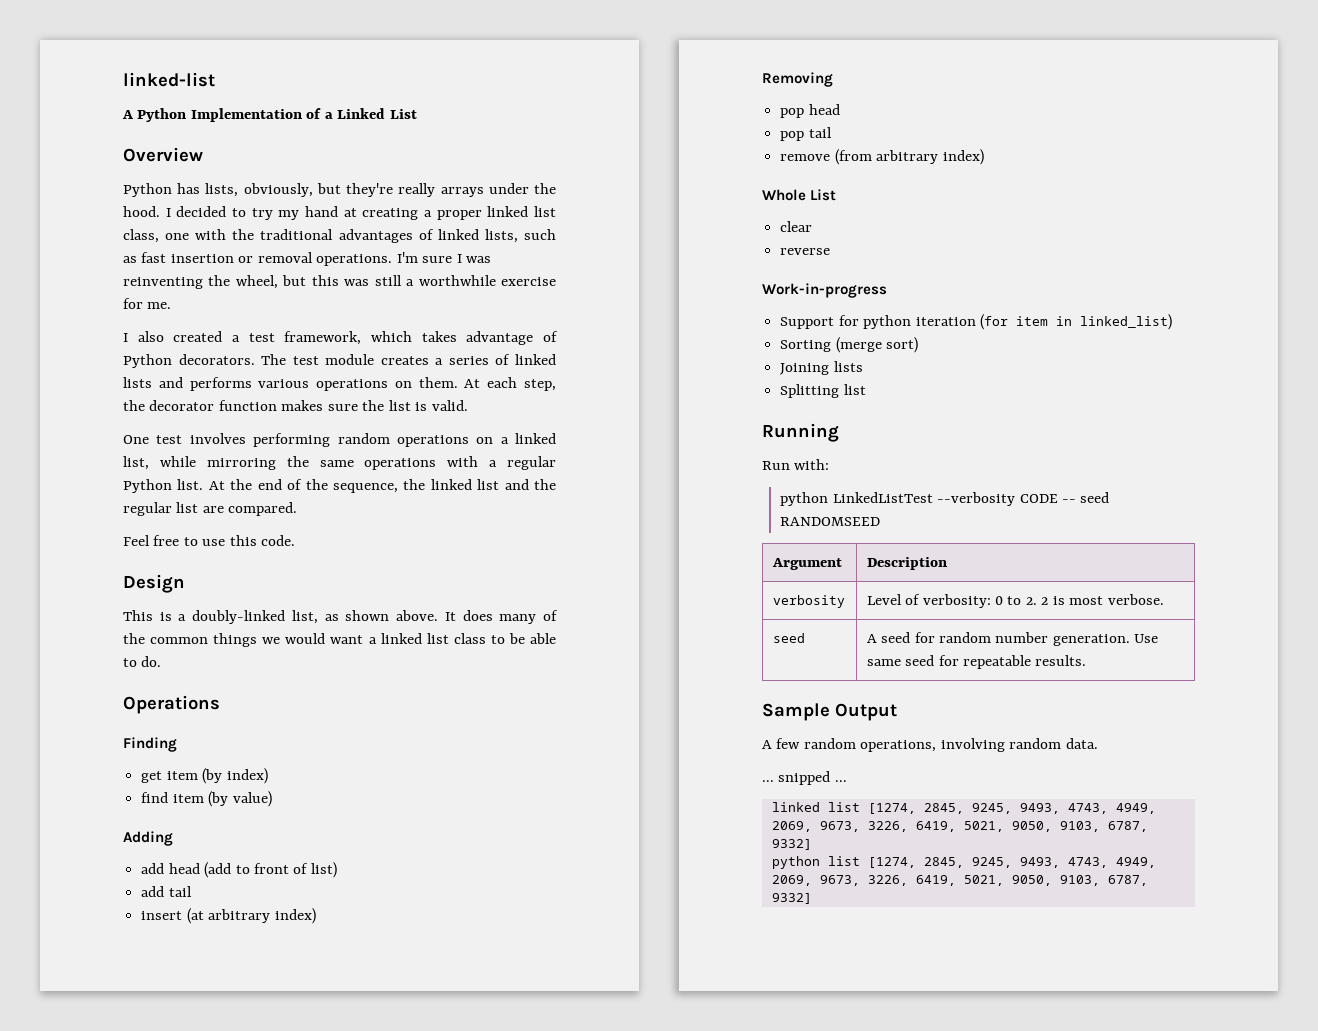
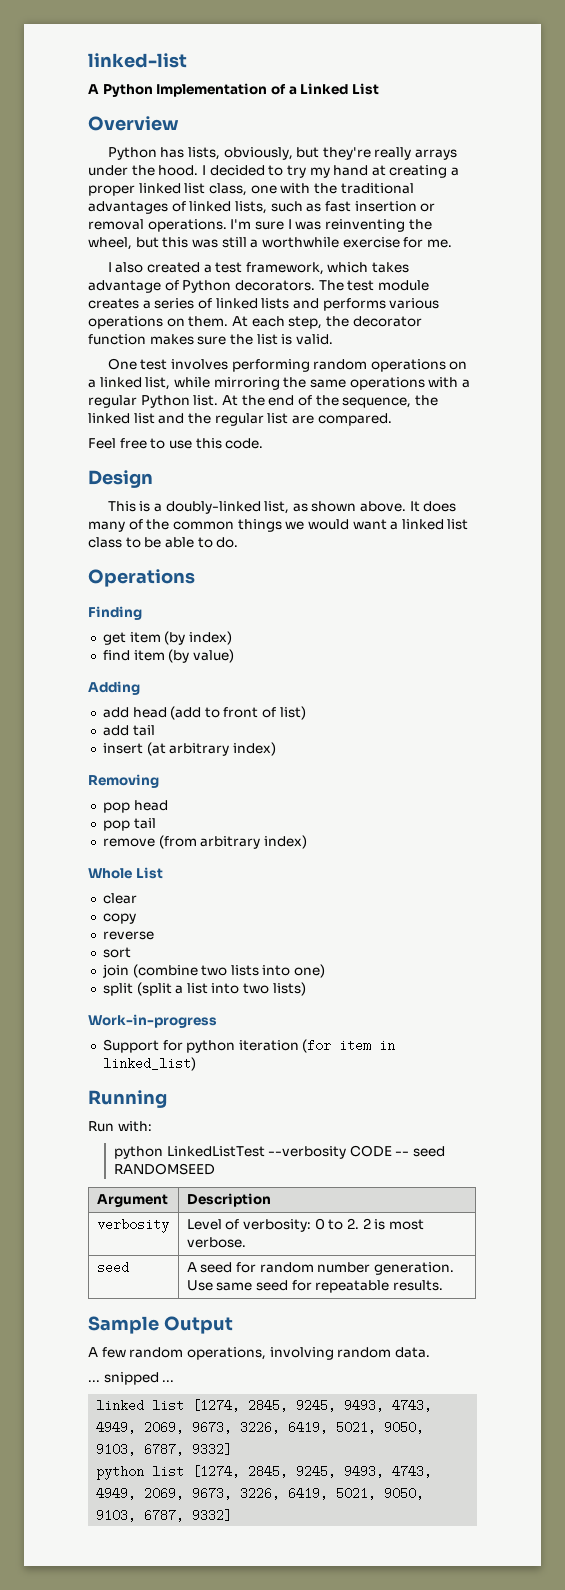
(813, 226) none -> [102,913,136,924] // copy
(831, 251) none -> [102,947,131,958] [101,964,326,978] [102,982,306,996] // sort // join (combine two lists into one) // split (split a list into two lists)
[780,337,919,353] [780,361,863,375] [780,384,866,398] // Sorting (merge sort) // Joining lists // Splitting list -> (196, 1064) none

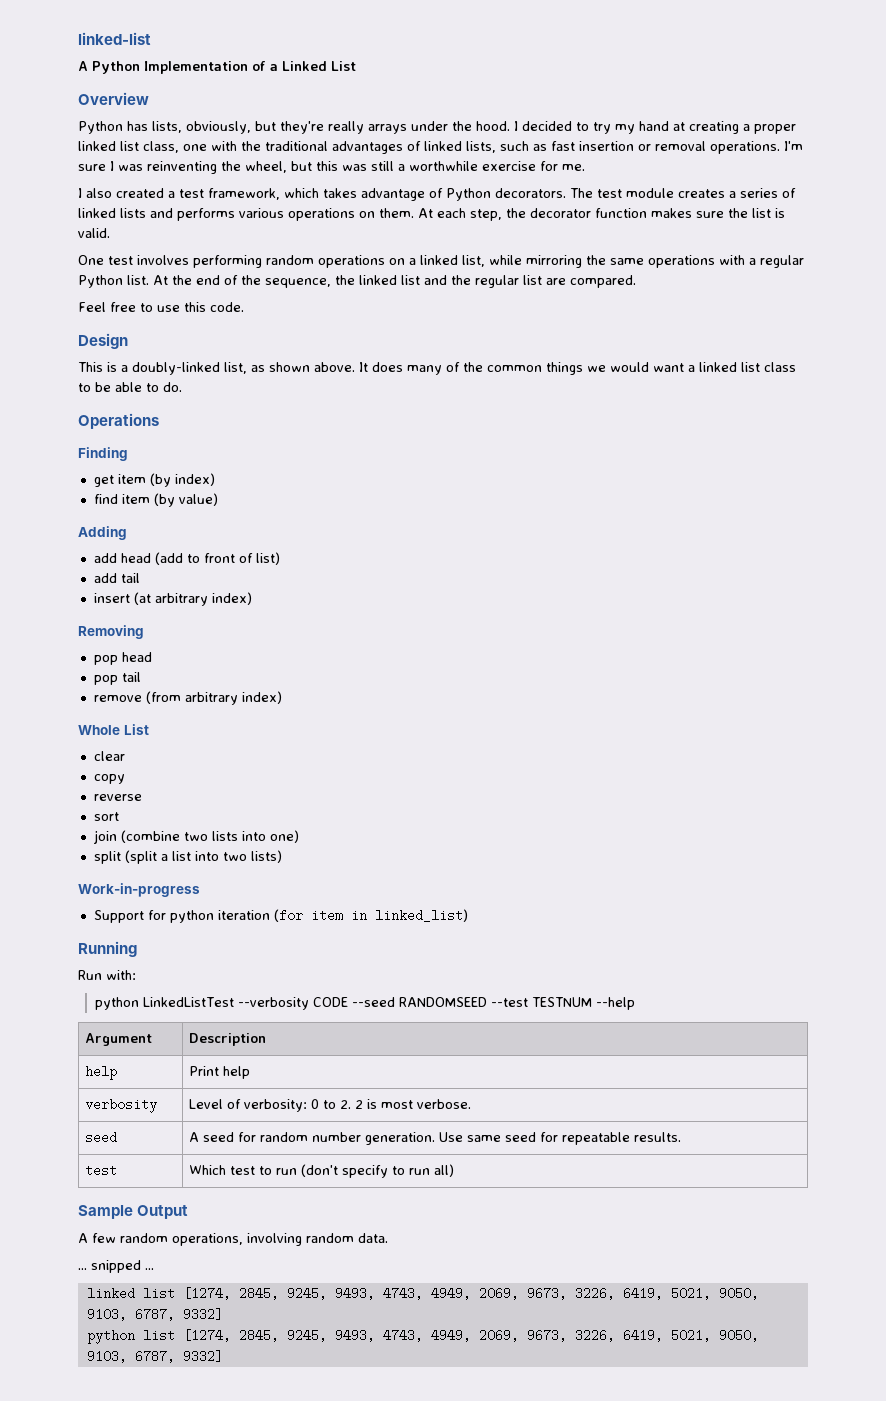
[395,1146,446,1157] -- seed -> [351,997,395,1007] --seed
(215, 1169) none -> [490,997,635,1010] --test TESTNUM --help
(271, 1200) none -> [85,1065,118,1080] [189,1066,251,1079] // help | Print help
(443, 1285) none -> [85,1164,118,1177] [189,1164,455,1178] // test | Which test to run (don't specify to run all)

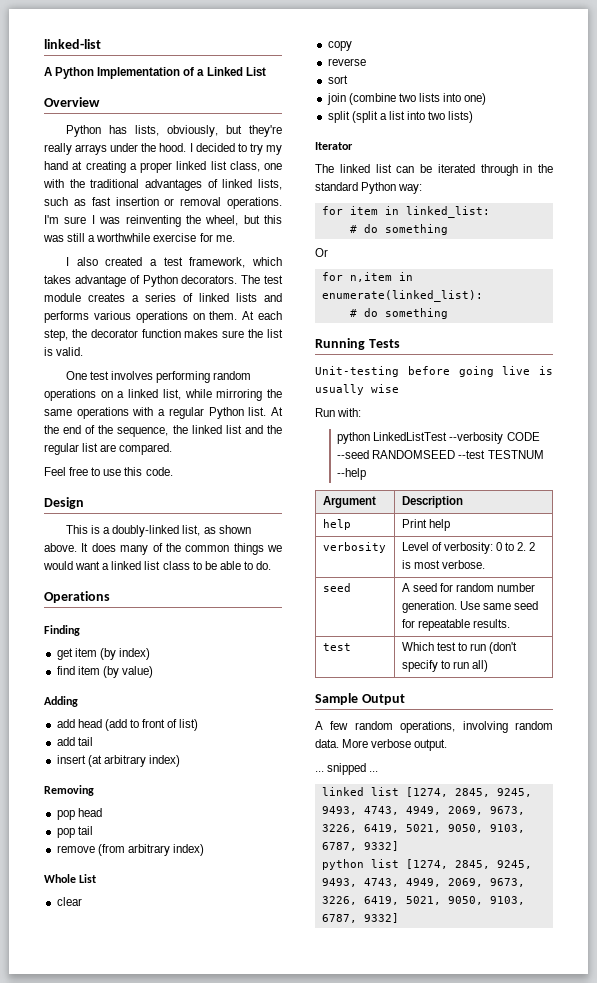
[78,883,200,897] [93,909,468,923] [78,941,137,957] Work-in-progress // Support for python iteration (for item in linked_list) // Running -> [315,142,353,150] [315,164,553,176] [315,182,423,194] [321,206,490,218] [349,224,448,235] [315,248,328,257] [321,272,413,282] [321,290,483,302] [349,308,448,319] [315,338,400,350] [315,366,553,377] [315,384,399,395] Iterator // The linked list can be iterated through in the standard Python way: // for item in linked_list: // # do something // Or // for n,item in enumerate(linked_list): // # do something // Running Tests // Unit-testing before going live is usually wise
(388, 1238) none -> [342,739,448,751] More verbose output.

